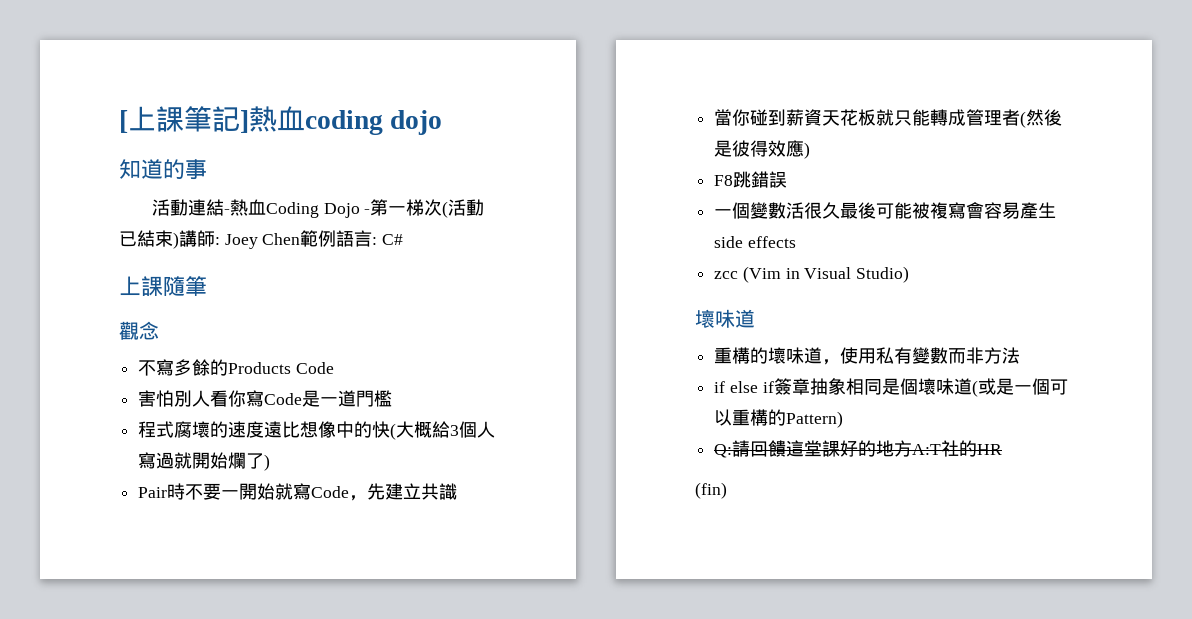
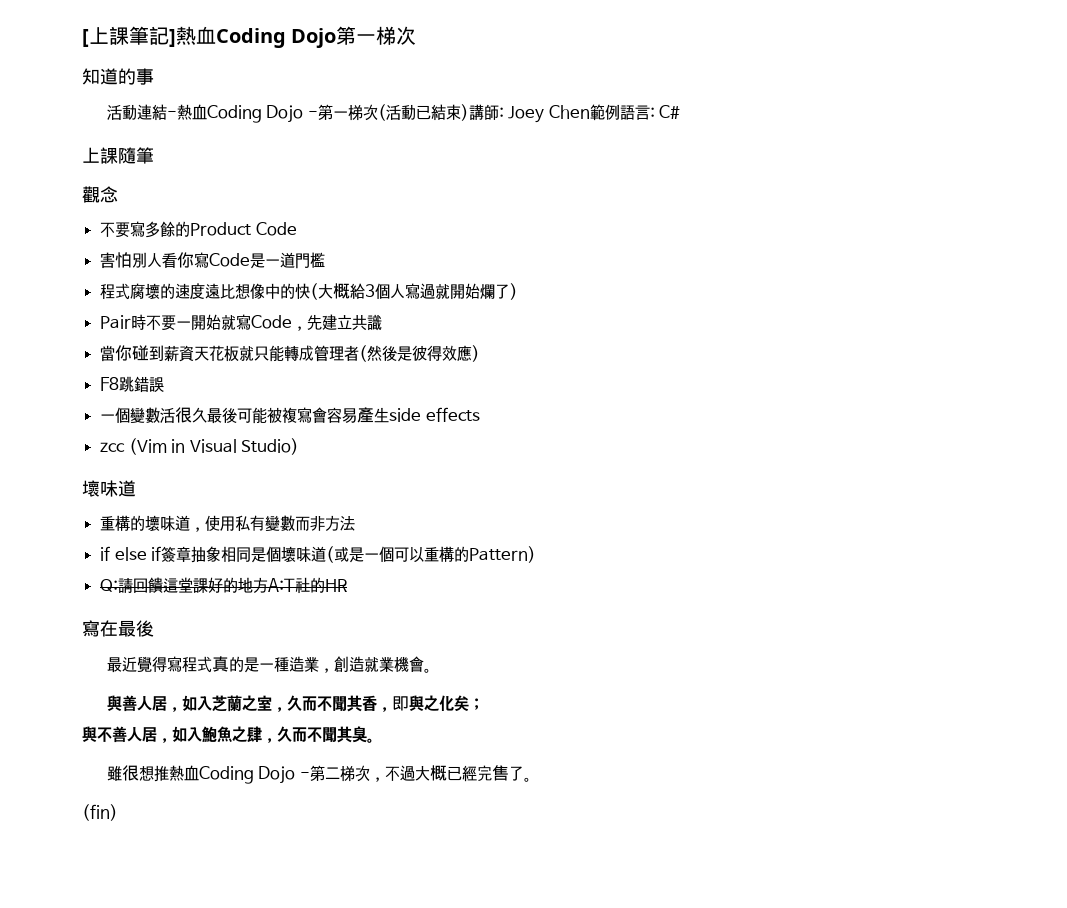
[305,110,443,135] coding dojo -> [216,26,417,48] Coding Dojo第一梯次
(157, 368) none -> [115,222,131,238] 要
[228,362,292,374] Products -> [190,222,252,236] Product
(1003, 449) none -> [82,620,154,637] [106,656,432,673] [106,695,484,712] [82,726,375,743] [106,765,532,784] // 寫在最後 // 最近覺得寫程式真的是一種造業，創造就業機會。 // 與善人居，如入芝蘭之室，久而不聞其香，即與之化矣； // 與不善人居，如入鮑魚之肆，久而不聞其臭。 // 雖很想推熱血Coding Dojo -第二梯次，不過大概已經完售了。

